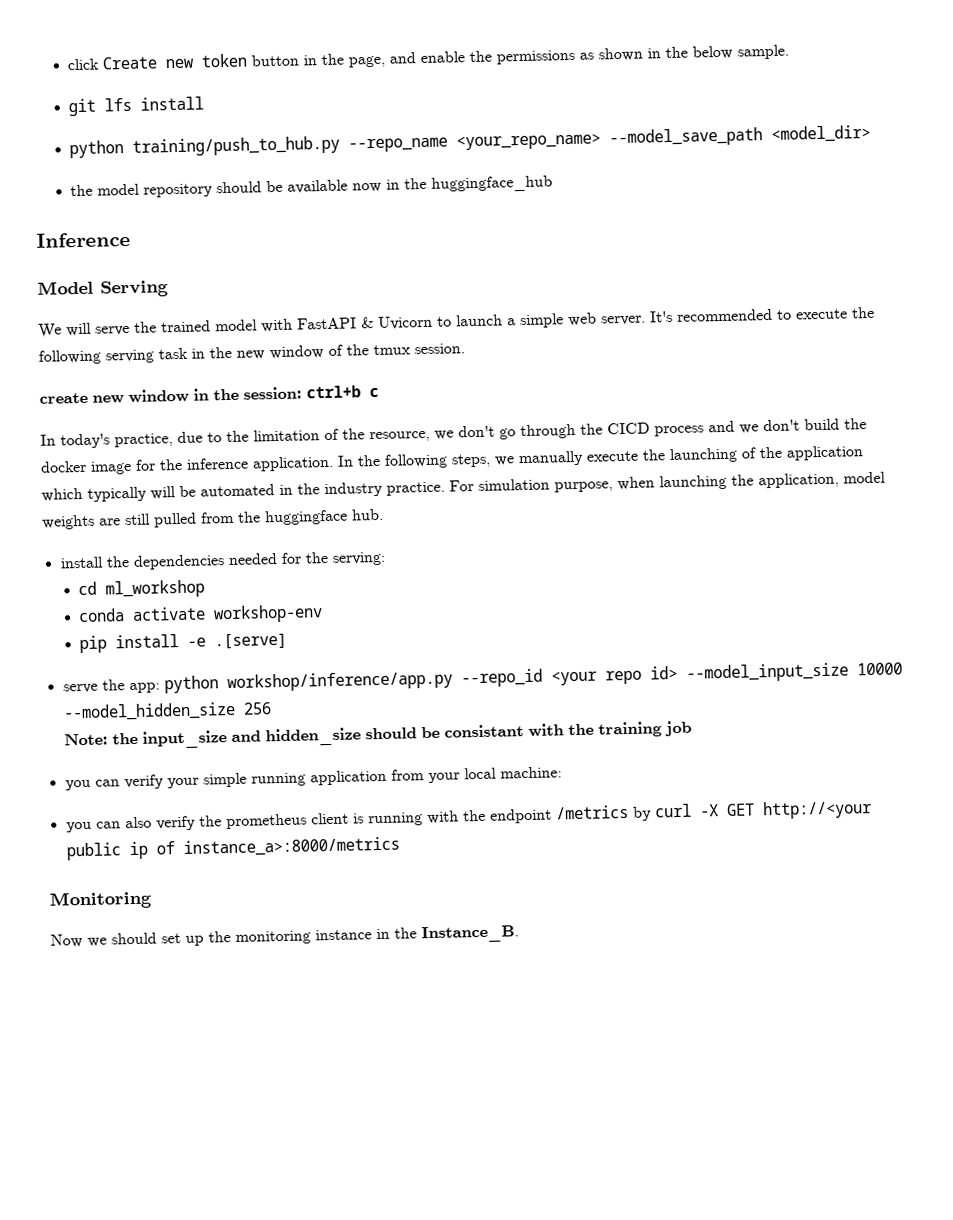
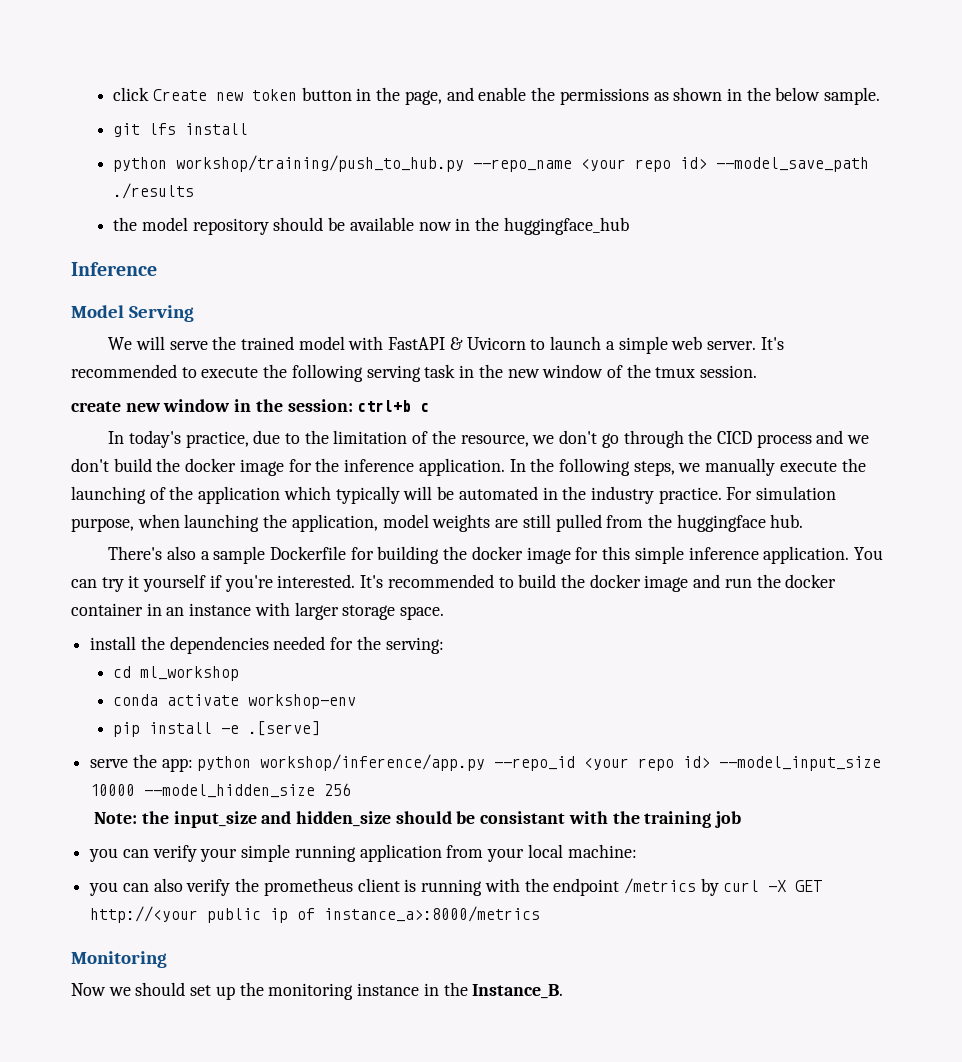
[132,124,872,157] training/push_to_hub.py --repo_name <your_repo_name> --model_save_path <model_dir> -> [176,155,870,172] [113,183,195,199] workshop/training/push_to_hub.py --repo_name <your repo id> --model_save_path ./results
(384, 514) none -> [108,546,883,564] [71,574,837,592] [71,602,445,620] // There's also a sample Dockerfile for building the docker image for this simple inference application. You can try it yourself if you're interested. It's recommended to build the docker image and run the docker container in an instance with larger storage space.

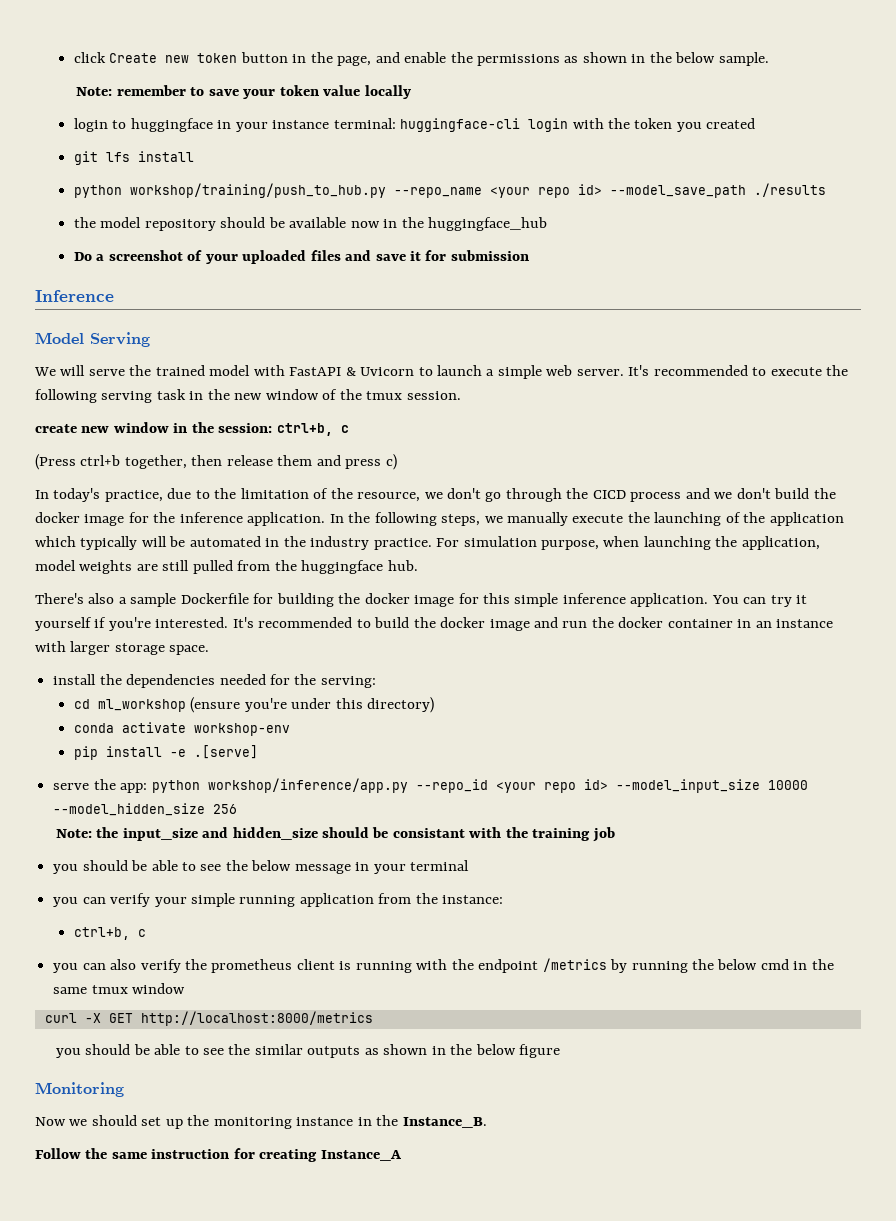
(881, 96) none -> [76,85,411,99] [73,118,756,132] // Note: remember to save your token value locally // login to huggingface in your instance terminal: huggingface-cli login with the token you created
(629, 226) none -> [73,250,529,264] // Do a screenshot of your uploaded files and save it for submission
[357,400,430,412] ctrl+b c -> [276,423,349,436] [35,454,397,470] ctrl+b, c // (Press ctrl+b together, then release them and press c)
(240, 673) none -> [190,697,435,713] (ensure you're under this directory)
(742, 819) none -> [53,860,470,874] // you should be able to see the below message in your terminal
[487,844,637,862] your local machine: -> [415,893,504,904] [73,927,146,940] the instance: // ctrl+b, c
[723,880,823,892] [90,906,541,923] curl -X GET http://<your public ip of instance_a>:8000/metrics -> [631,959,834,973] [53,983,186,994] [44,1011,373,1026] [55,1044,561,1058] running the below cmd in the same tmux window // curl -X GET http://localhost:8000/metrics // you should be able to see the similar outputs as shown in the below figure
(564, 991) none -> [35,1148,401,1162] // Follow the same instruction for creating Instance_A

